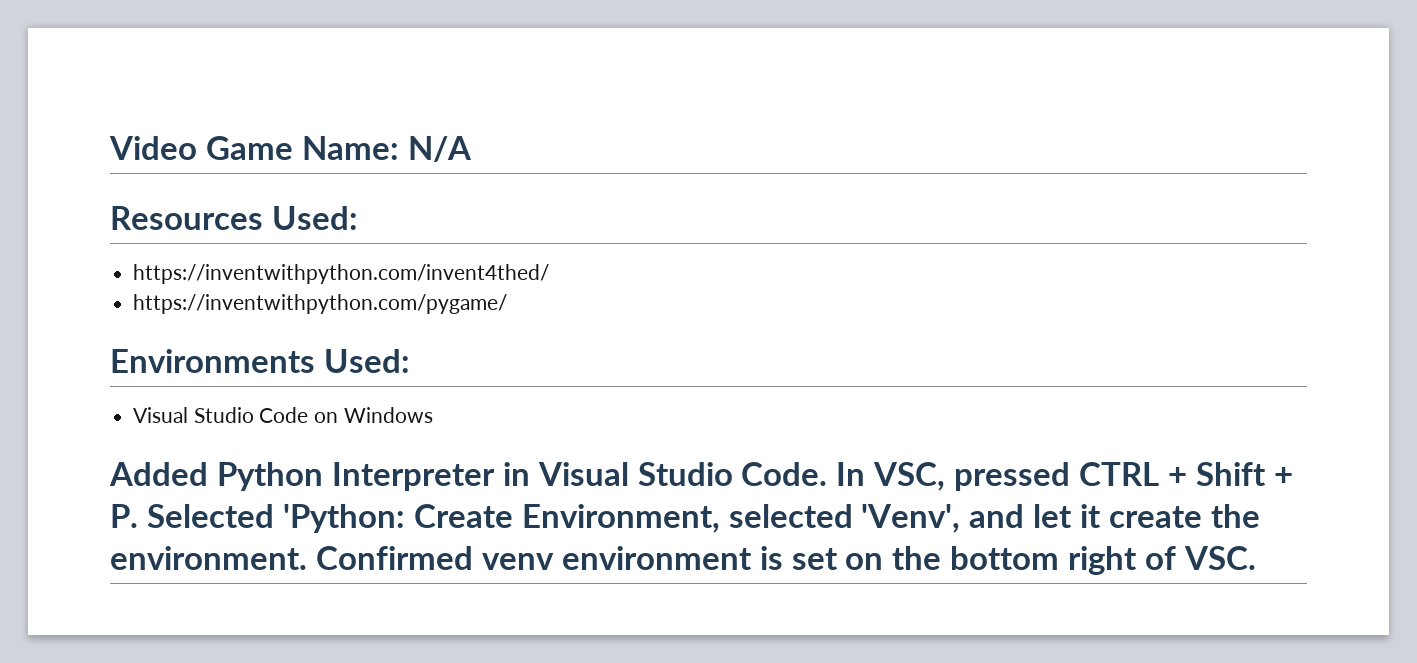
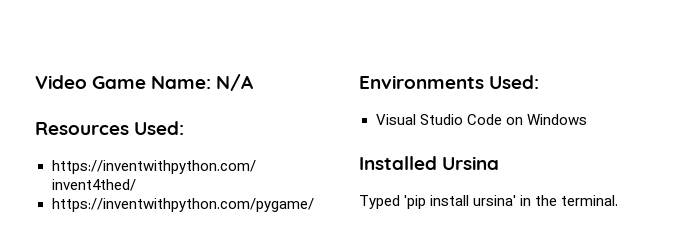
[109,462,1293,491] [110,504,1261,533] [110,546,1257,575] Added Python Interpreter in Visual Studio Code. In VSC, pressed CTRL + Shift + P. Selected 'Python: Create Environment, selected 'Venv', and let it create the environment. Confirmed venv environment is set on the bottom right of VSC. -> [359,156,500,170] [359,195,619,209] Installed Ursina // Typed 'pip install ursina' in the terminal.

